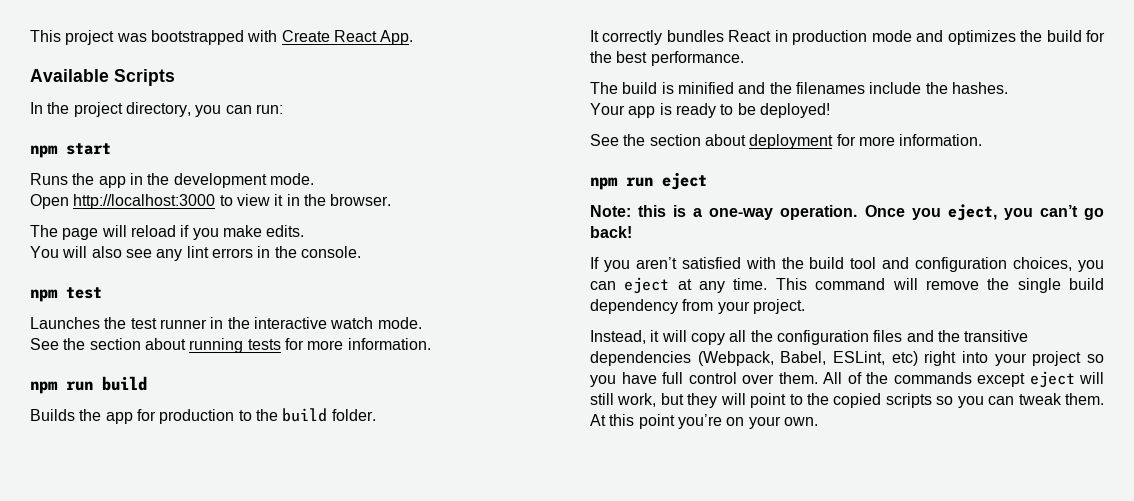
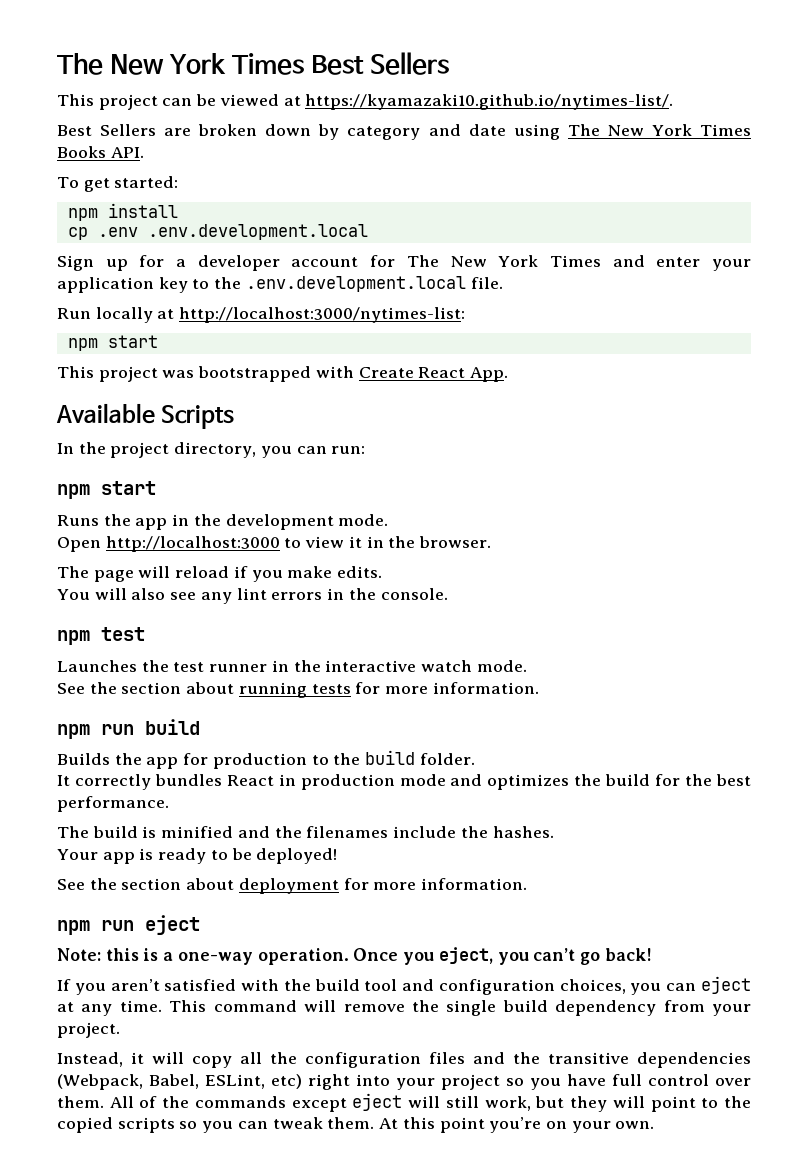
(30, 36) none -> [57,52,450,75] [57,94,674,110] [57,124,751,140] [57,146,144,158] [57,176,179,192] [67,203,178,221] [67,224,368,240] [57,255,752,271] [57,276,503,293] [57,307,466,323] [67,335,158,351] The New York Times Best Sellers // This project can be viewed at https://kyamazaki10.github.io/nytimes-list/. // Best Sellers are broken down by category and date using The New York Times Books API. // To get started: // npm install // cp .env .env.development.local // Sign up for a developer account for The New York Times and enter your application key to the .env.development.local file. // Run locally at http://localhost:3000/nytimes-list: // npm start //

